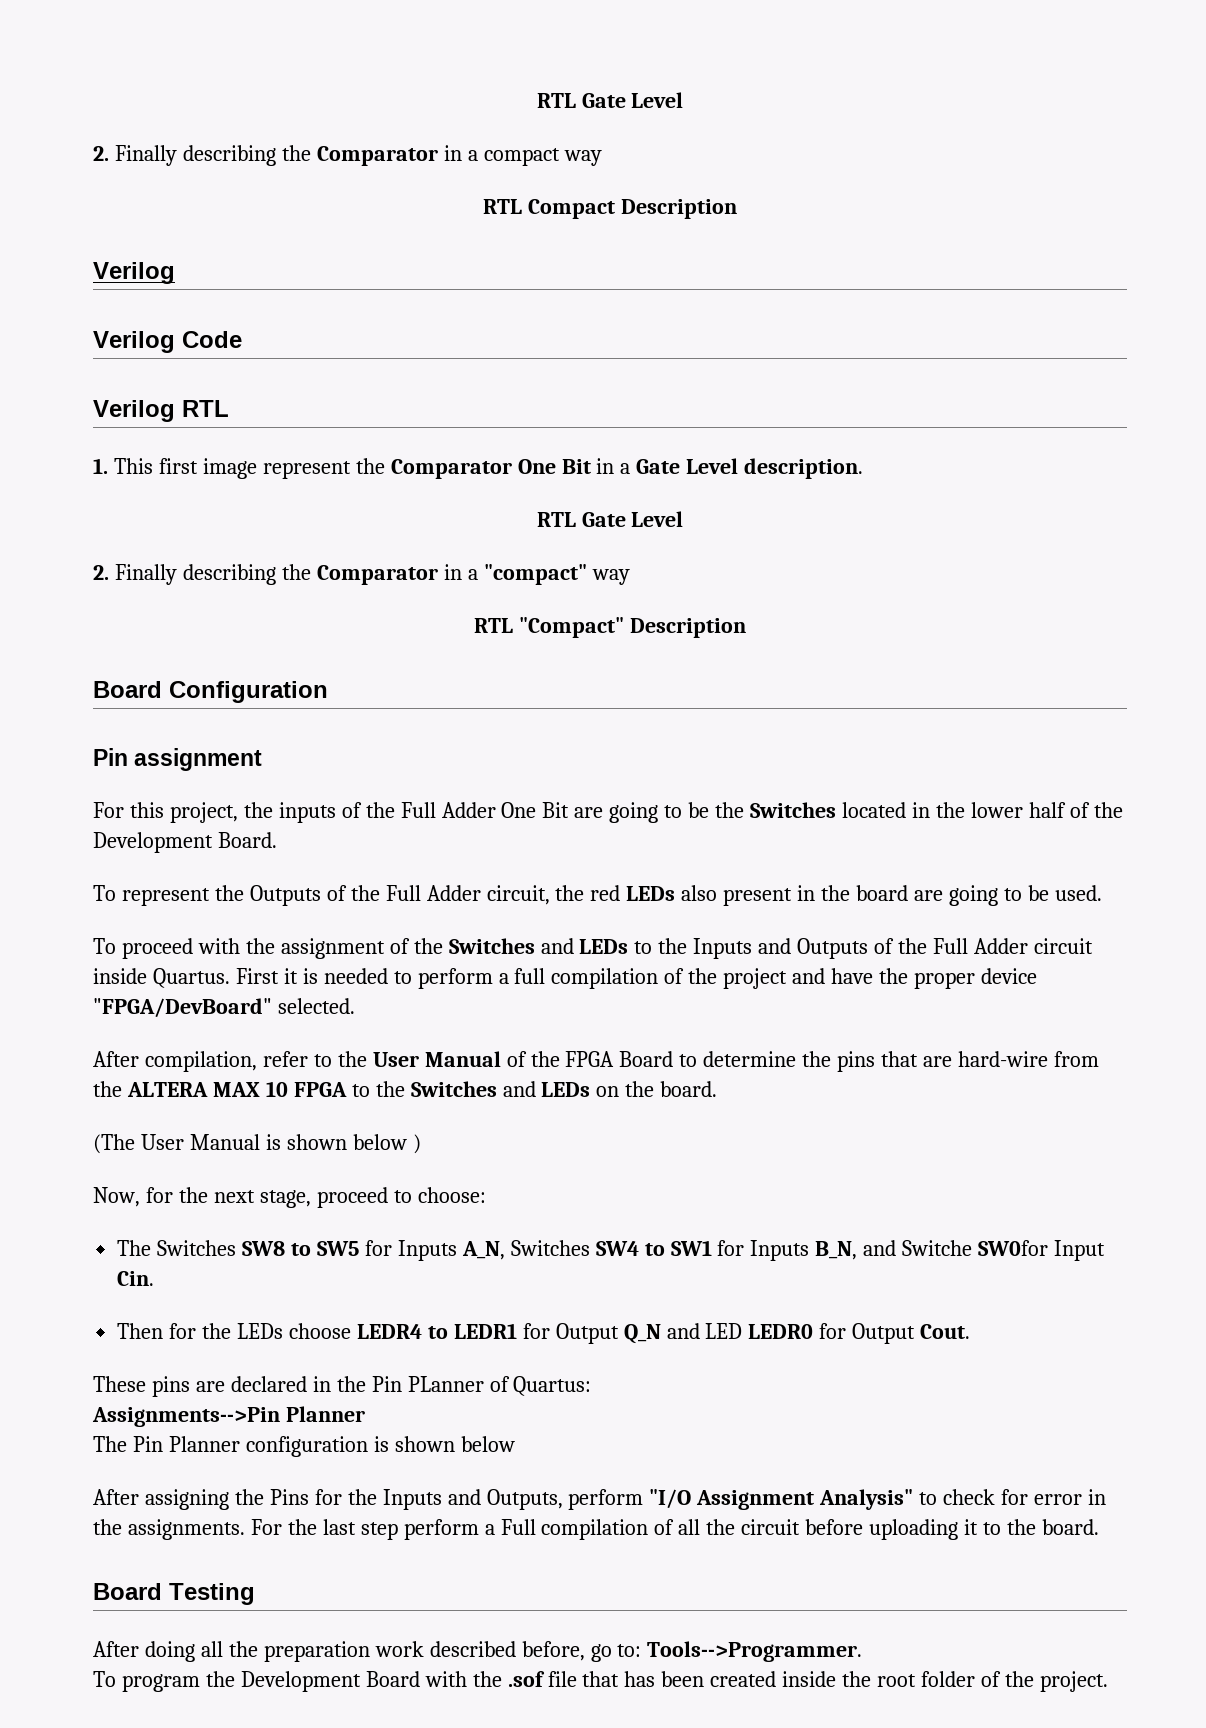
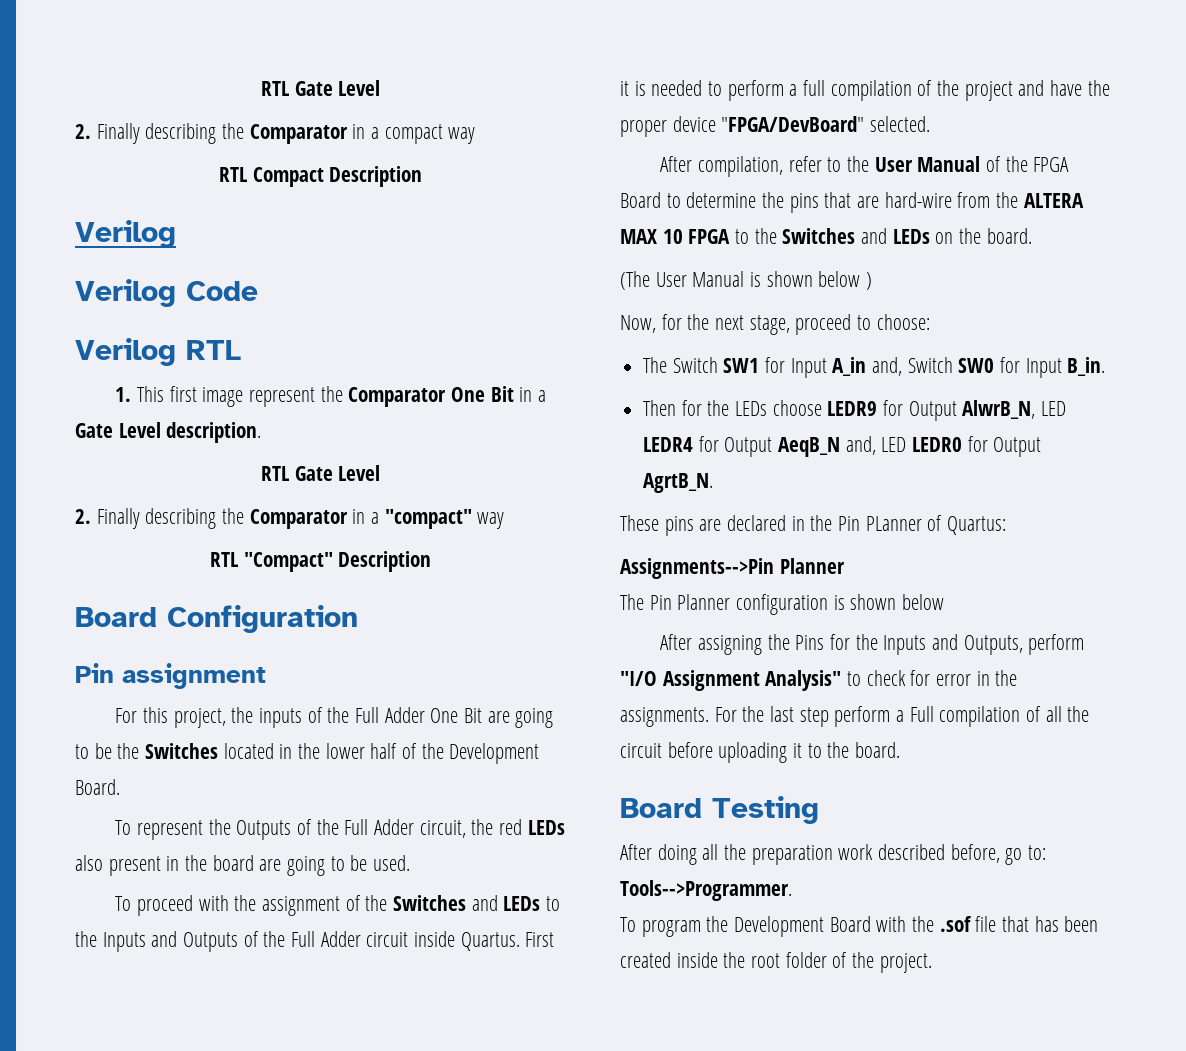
[157,1240,1106,1261] [117,1271,155,1286] Switches SW8 to SW5 for Inputs A_N, Switches SW4 to SW1 for Inputs B_N, and Switche SW0for Input Cin. -> [672,357,1106,378] Switch SW1 for Input A_in and, Switch SW0 for Input B_in.
[356,1323,700,1344] LEDR4 to LEDR1 for Output Q_N and -> [827,400,1067,421] [643,436,876,457] LEDR9 for Output AlwrB_N, LED LEDR4 for Output AeqB_N and,
[920,1324,971,1339] Cout. -> [643,473,714,493] AgrtB_N.

